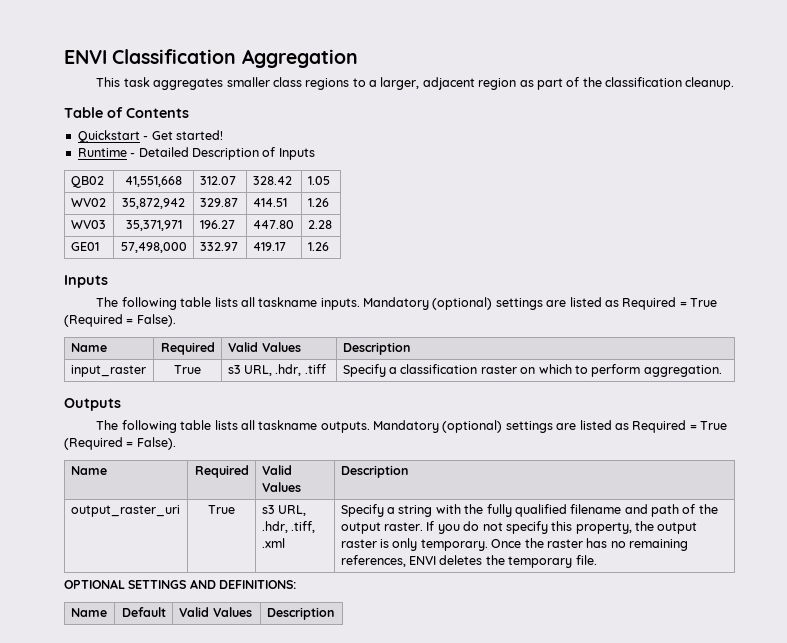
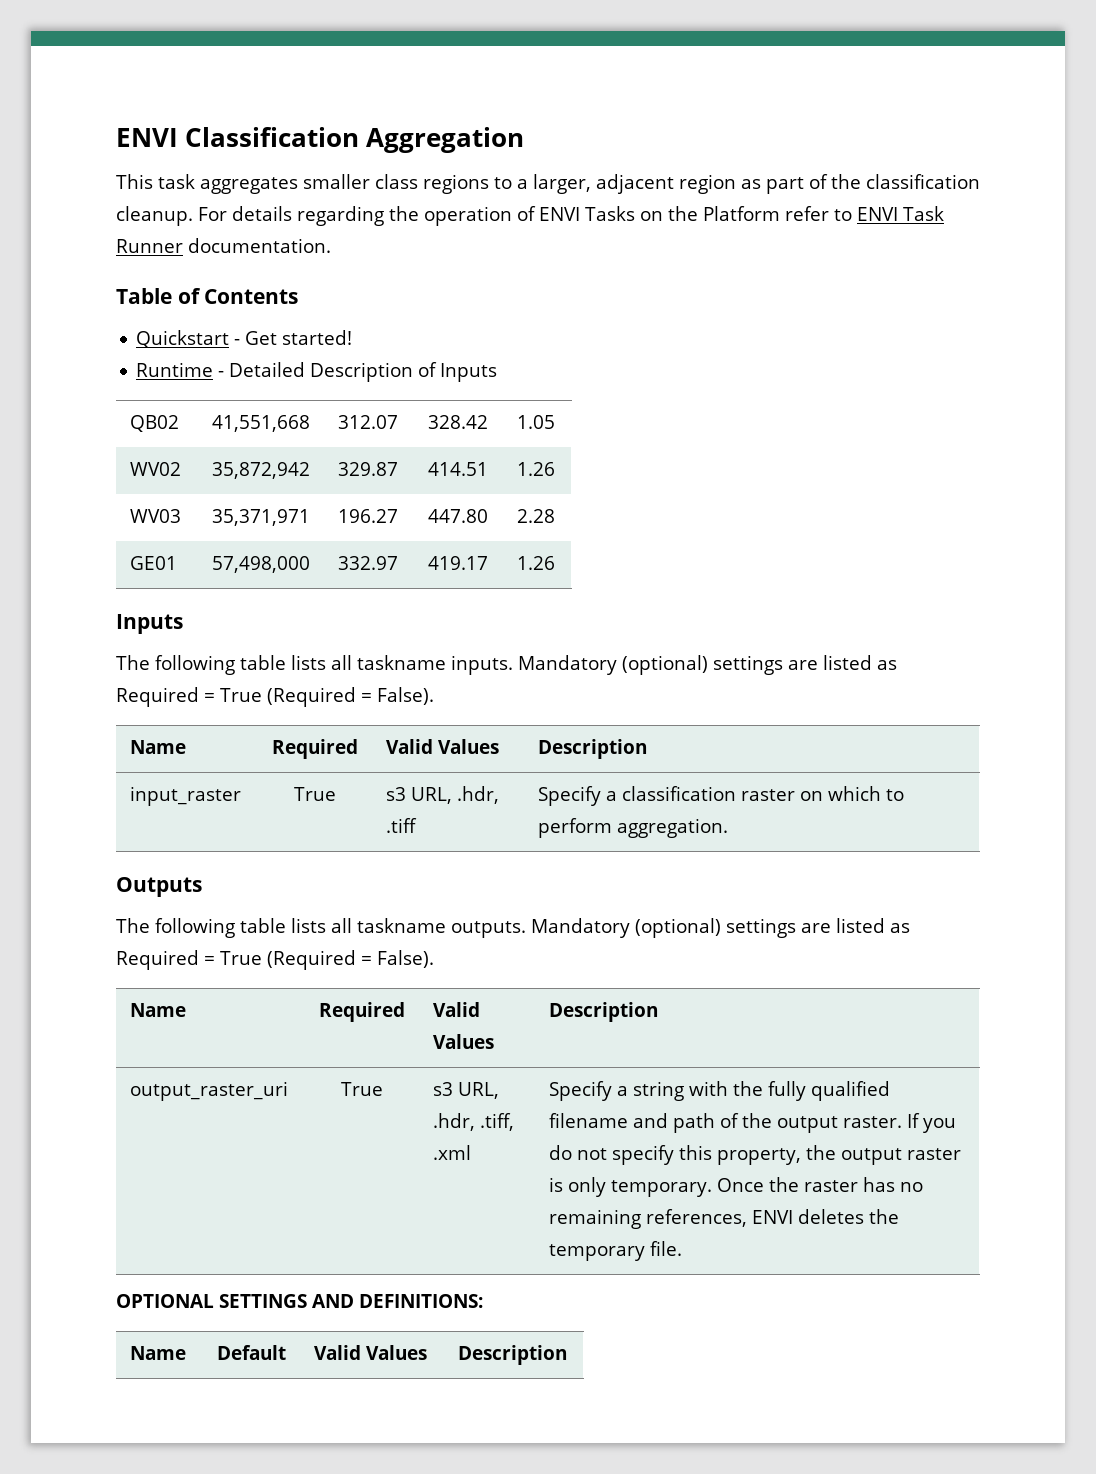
(735, 83) none -> [198,206,944,226] [116,238,331,253] For details regarding the operation of ENVI Tasks on the Platform refer to ENVI Task Runner documentation.

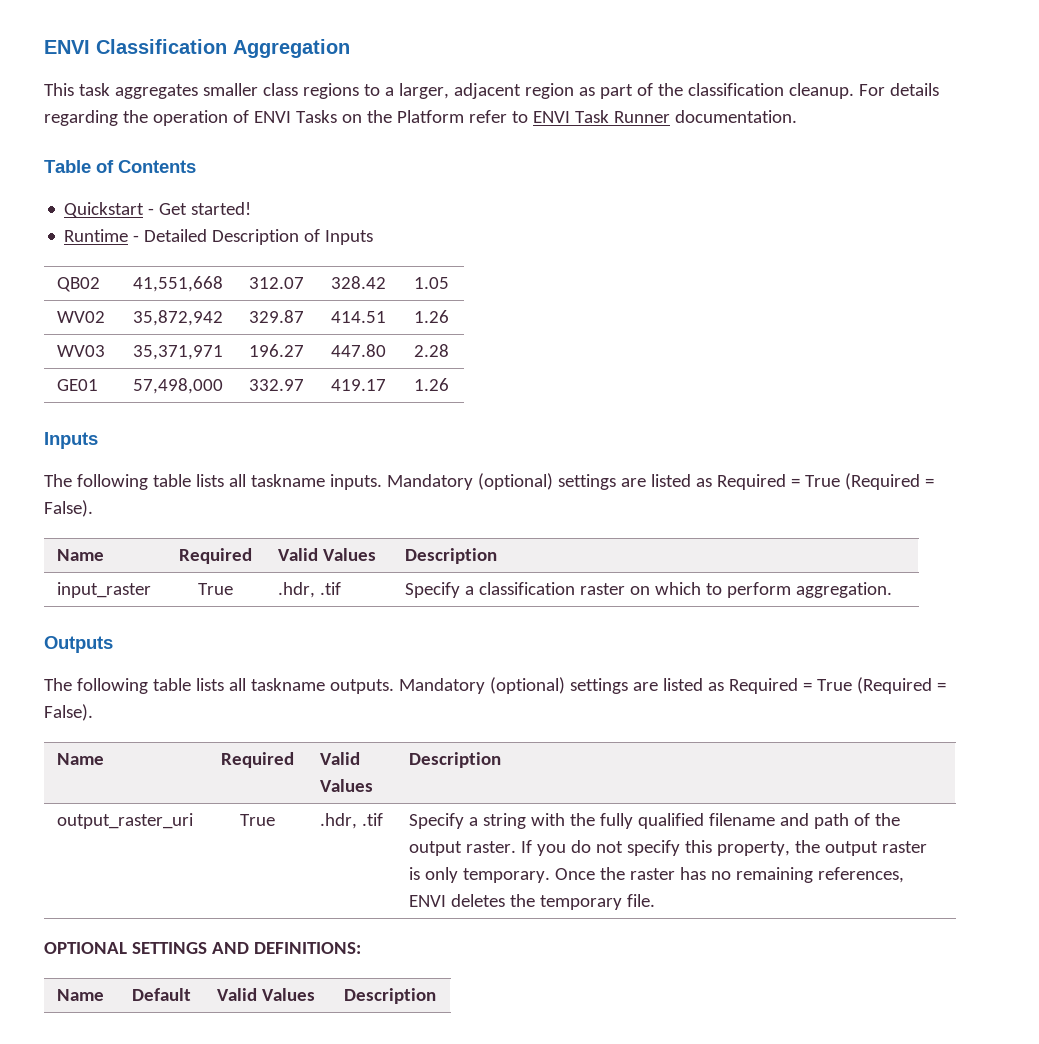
[386,786,500,804] [386,818,418,833] s3 URL, .hdr, .tiff -> [278,582,342,598] .hdr, .tif
[433,1082,500,1099] [433,1113,515,1131] [433,1145,472,1160] s3 URL, .hdr, .tiff, .xml -> [320,813,384,829] .hdr, .tif

